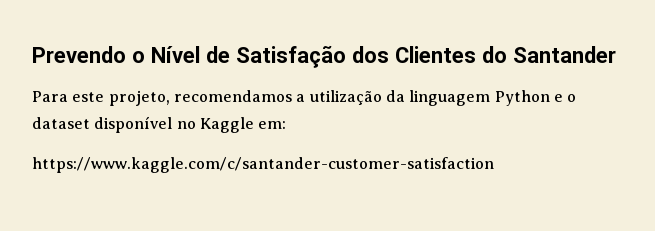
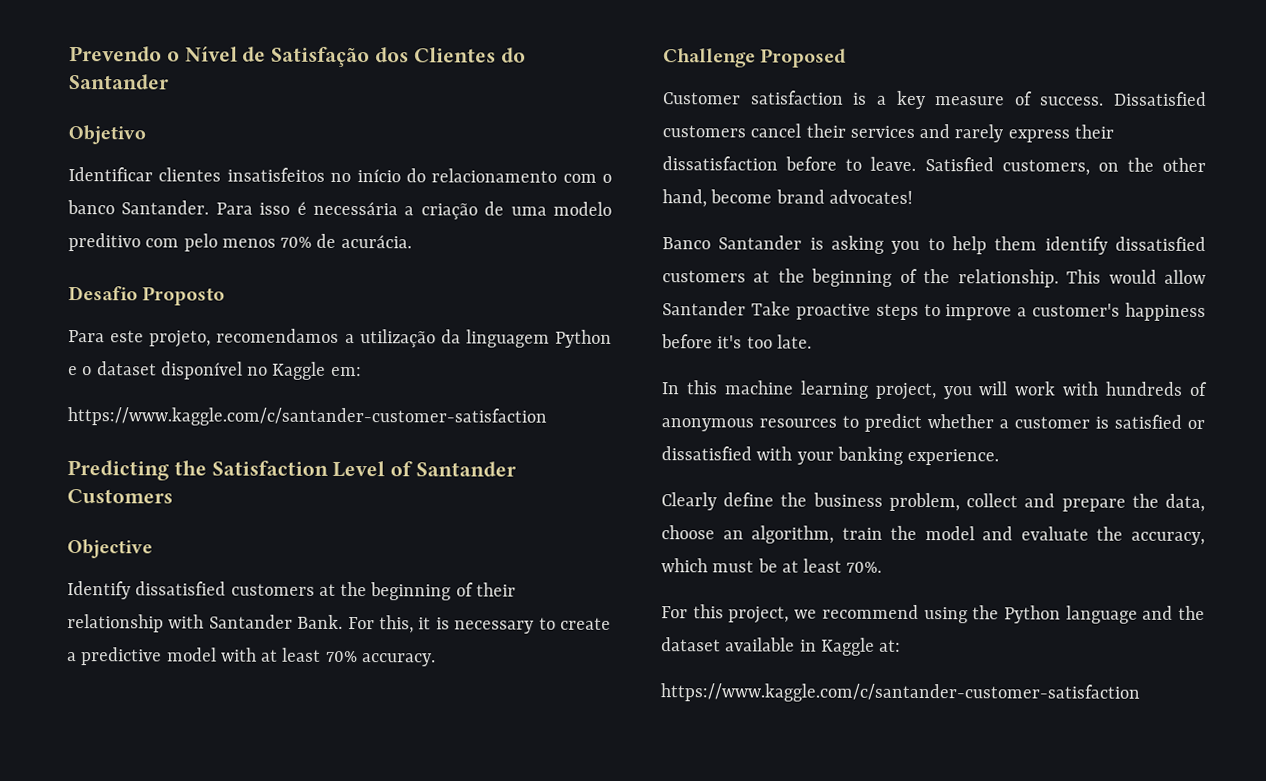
(616, 54) none -> [68,125,146,145] [68,167,612,183] [67,200,612,220] [68,233,412,252] [68,286,226,306] // Objetivo // Identificar clientes insatisfeitos no início do relacionamento com o banco Santander. Para isso é necessária a criação de uma modelo preditivo com pelo menos 70% de acurácia. // Desafio Proposto
(494, 165) none -> [67,460,517,481] [67,489,173,504] [67,539,153,559] [67,581,516,601] [67,614,611,634] [67,647,436,667] [663,48,847,68] [662,90,1207,110] [662,123,1114,143] [662,156,1206,176] [662,189,913,208] [662,235,1206,255] [662,268,1206,288] [662,301,1206,321] [661,334,812,349] [661,380,1208,401] [661,413,1205,433] [661,446,1000,466] [661,492,1205,512] [661,525,1205,545] [661,558,883,573] [661,604,1205,624] [661,637,902,656] [660,683,1140,703] // Predicting the Satisfaction Level of Santander Customers // Objective // Identify dissatisfied customers at the beginning of their relationship with Santander Bank. For this, it is necessary to create a predictive model with at least 70% accuracy. // Challenge Proposed // Customer satisfaction is a key measure of success. Dissatisfied customers cancel their services and rarely express their dissatisfaction before to leave. Satisfied customers, on the other hand, become brand advocates! // Banco Santander is asking you to help them identify dissatisfied customers at the beginning of the relationship. This would allow Santander Take proactive steps to improve a customer's happiness before it's too late. // In this machine learning project, you will work with hundreds of anonymous resources to predict whether a customer is satisfied or dissatisfied with your banking experience. // Clearly define the business problem, collect and prepare the data, choose an algorithm, train the model and evaluate the accuracy, which must be at least 70%. // For this project, we recommend using the Python language and the dataset available in Kaggle at: // https://www.kaggle.com/c/santander-customer-satisfaction

